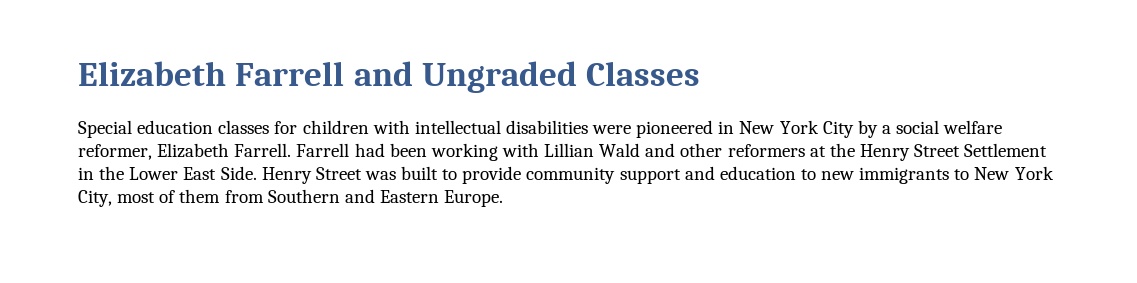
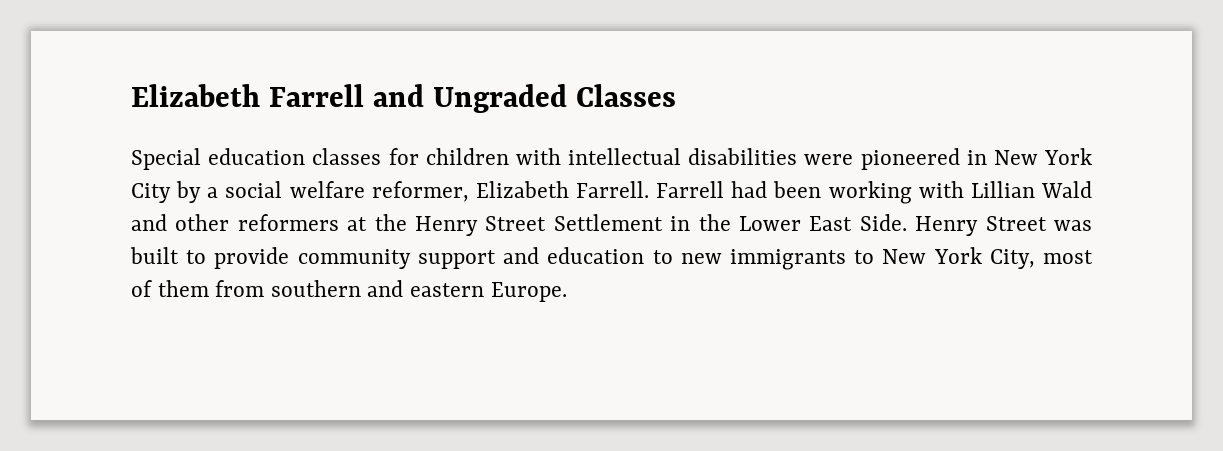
[267,189,439,203] Southern and Eastern -> [270,280,485,297] southern and eastern

